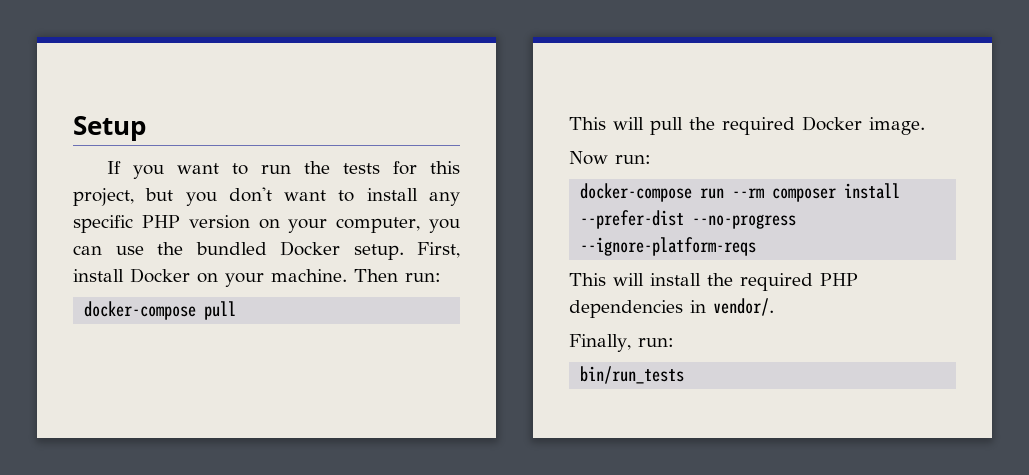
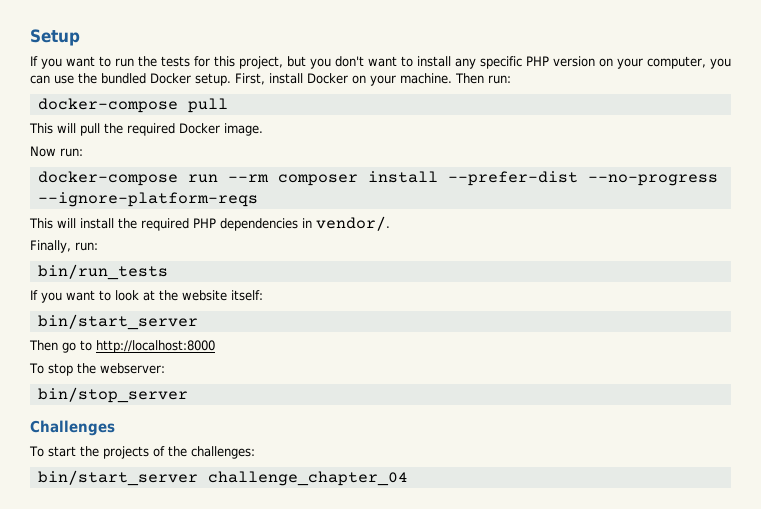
(685, 375) none -> [30,290,263,303] [37,314,198,330] [29,340,215,353] [29,363,165,376] [37,387,188,403] [30,420,115,436] [29,446,255,459] [37,470,408,486] // If you want to look at the website itself: // bin/start_server // Then go to http://localhost:8000 // To stop the webserver: // bin/stop_server // Challenges // To start the projects of the challenges: // bin/start_server challenge_chapter_04

